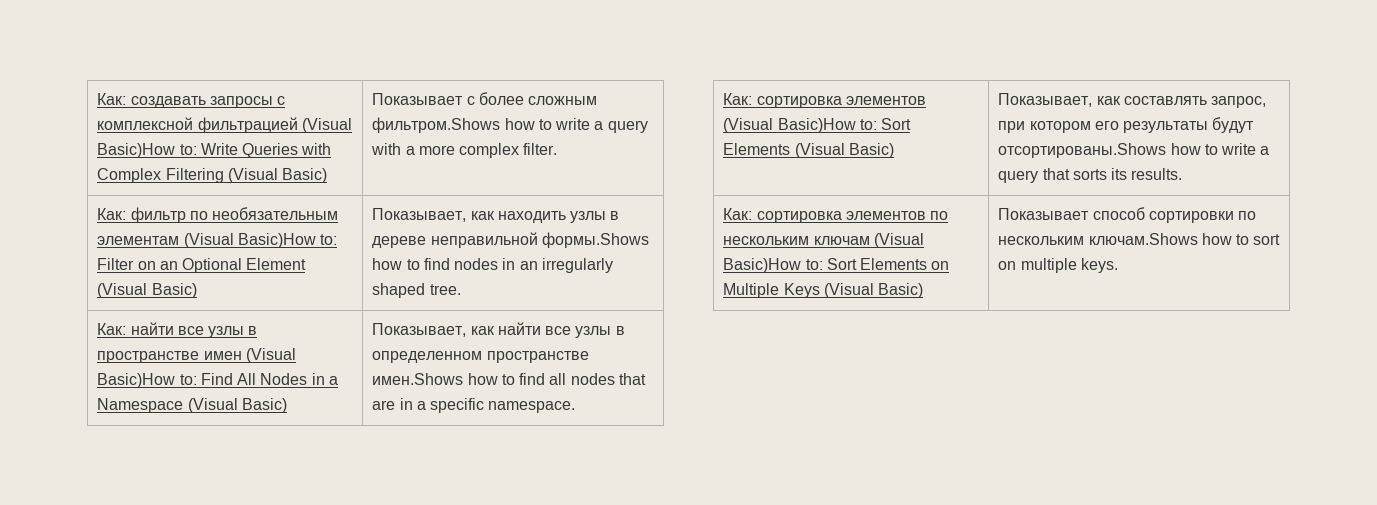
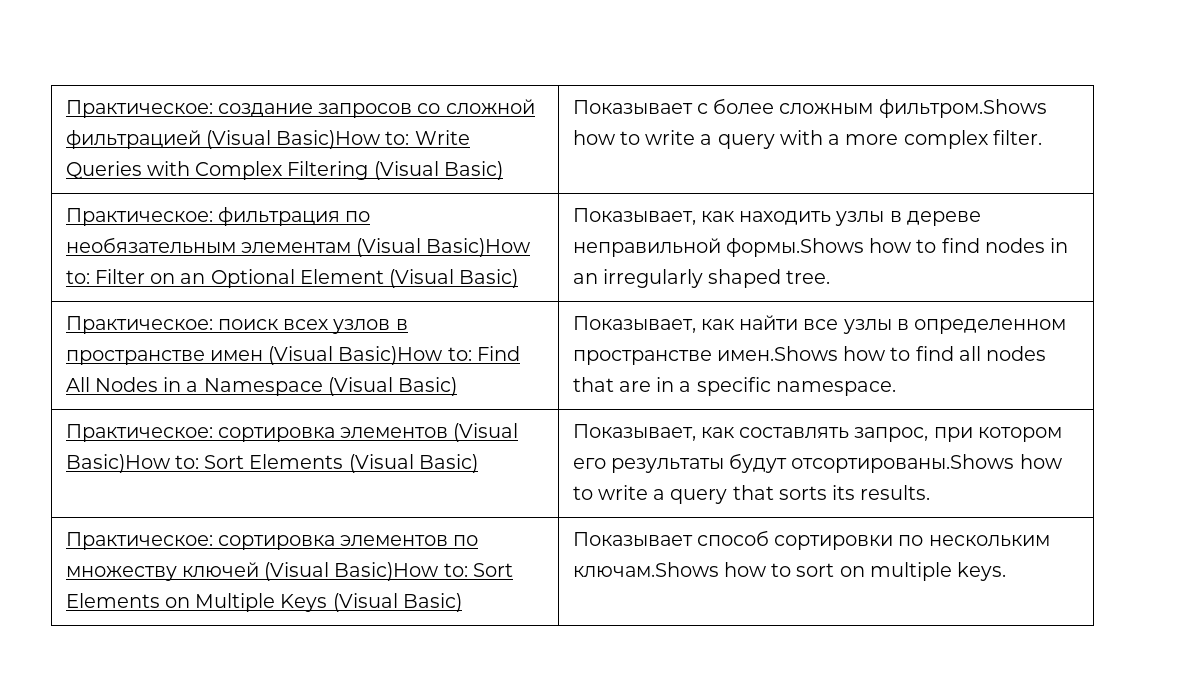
[97,93,286,108] [97,117,194,130] Как: создавать запросы с комплексной -> [65,99,535,118] Практическое: создание запросов со сложной
[97,207,186,223] Как: фильтр -> [65,207,340,226] Практическое: фильтрация
[97,322,245,338] Как: найти все узлы -> [65,316,391,334] Практическое: поиск всех узлов
[723,93,753,105] Как: -> [65,424,213,442] Практическое:
[723,208,753,220] Как: -> [65,532,213,550] Практическое:
[723,236,870,245] нескольким ключам -> [65,562,259,581] множеству ключей

